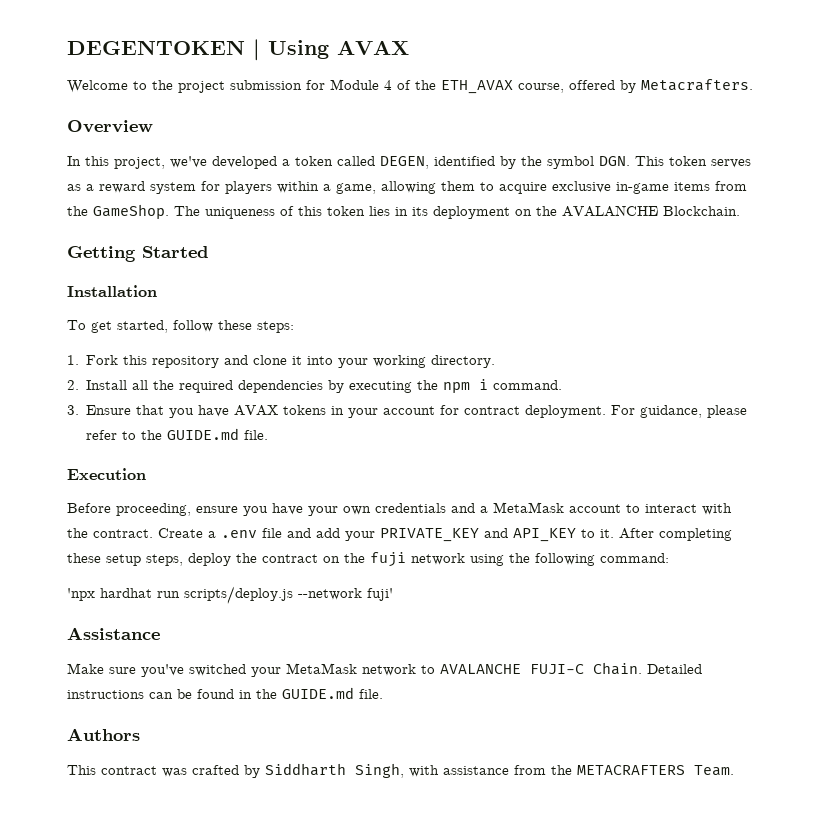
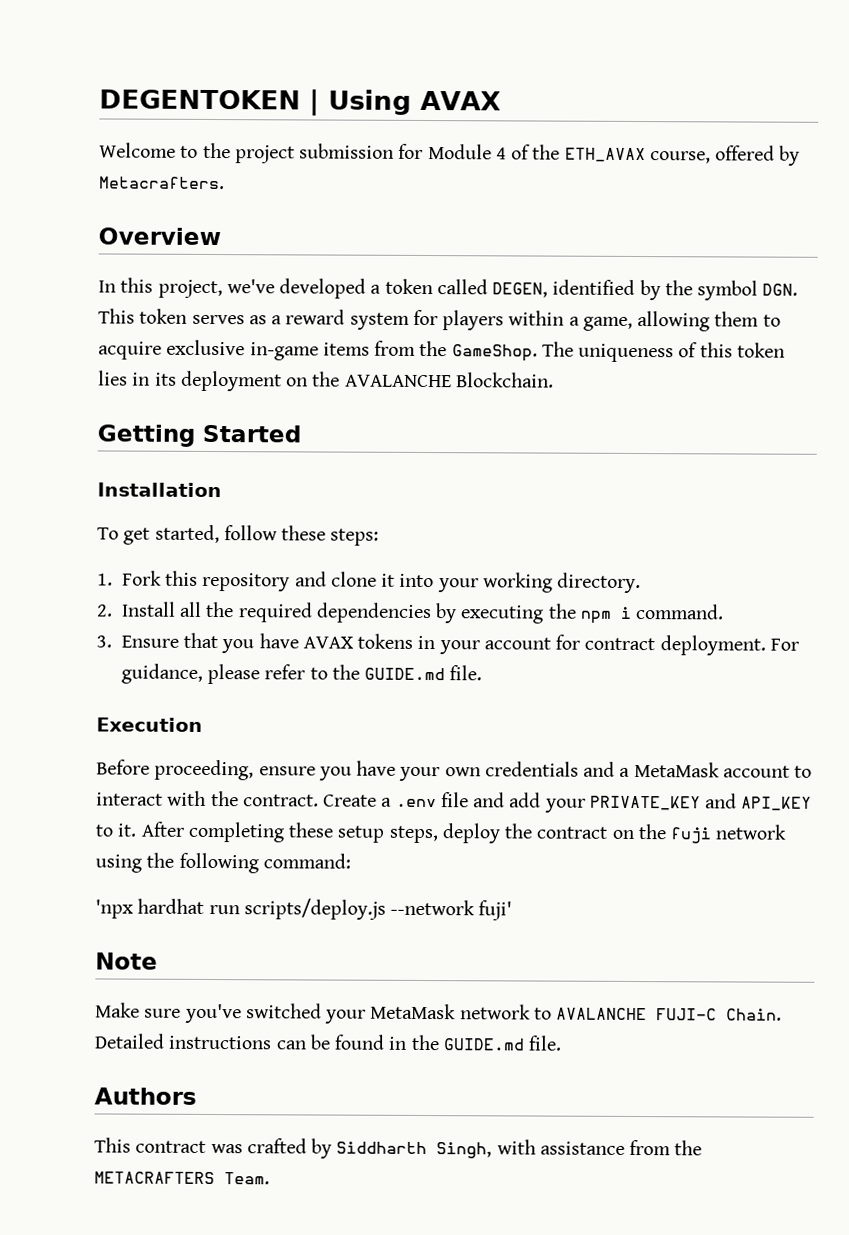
[67,627,160,640] Assistance -> [95,952,158,970] Note

